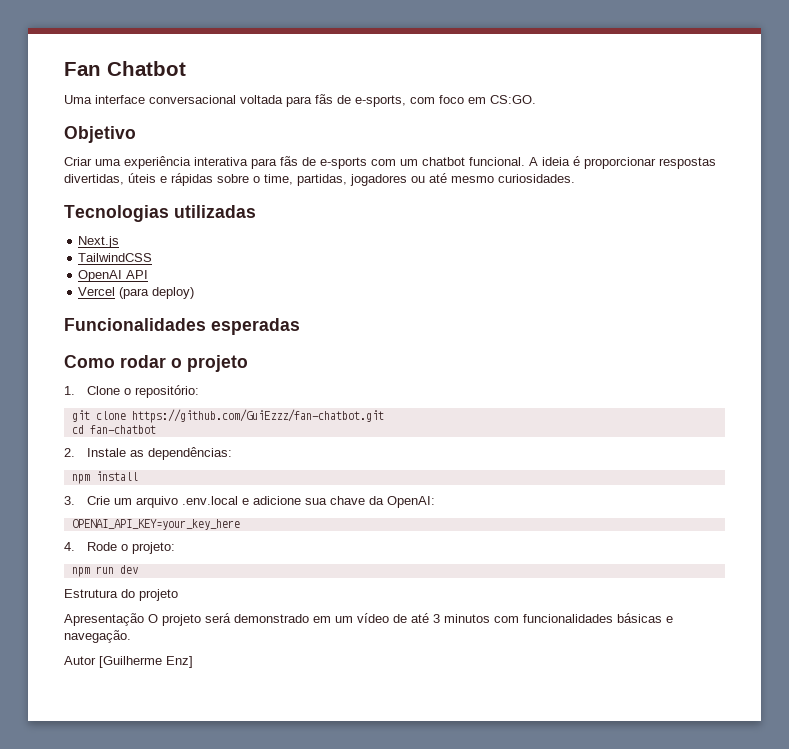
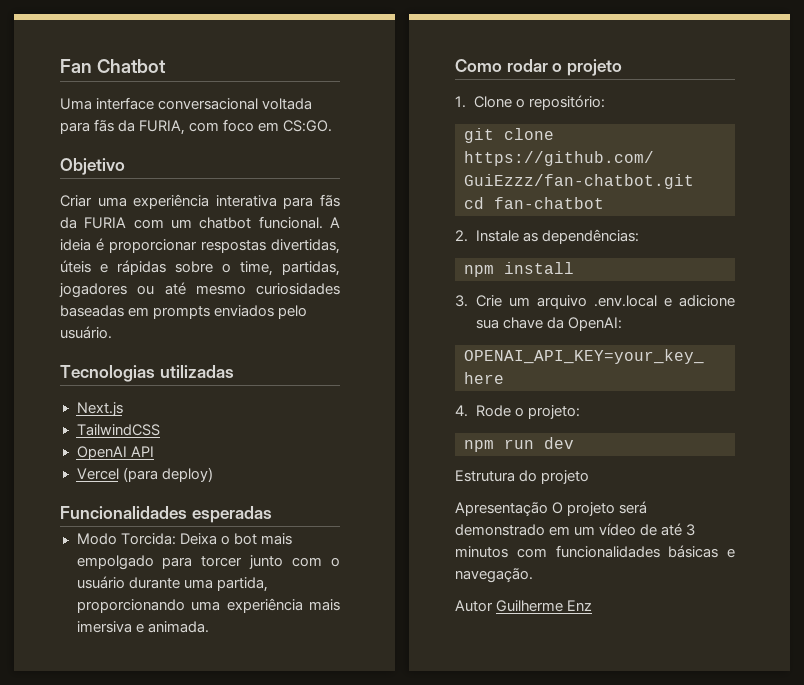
[337,95,406,107] de e-sports, -> [118,120,186,135] da FURIA,
[302,157,367,169] de e-sports -> [60,217,127,229] da FURIA
[498,174,575,183] curiosidades. -> [256,283,340,295] [60,305,308,319] [60,326,112,339] curiosidades baseadas em prompts enviados pelo usuário.
(300, 326) none -> [76,533,292,545] [76,555,340,570] [76,576,268,592] [76,598,340,613] [76,621,209,633] // Modo Torcida: Deixa o bot mais empolgado para torcer junto com o usuário durante uma partida, proporcionando uma experiência mais imersiva e animada.
[99,656,193,668] [Guilherme Enz] -> [496,600,593,612] Guilherme Enz

